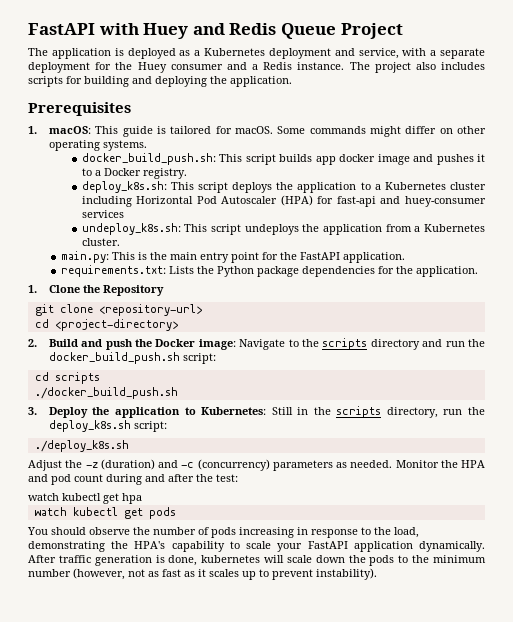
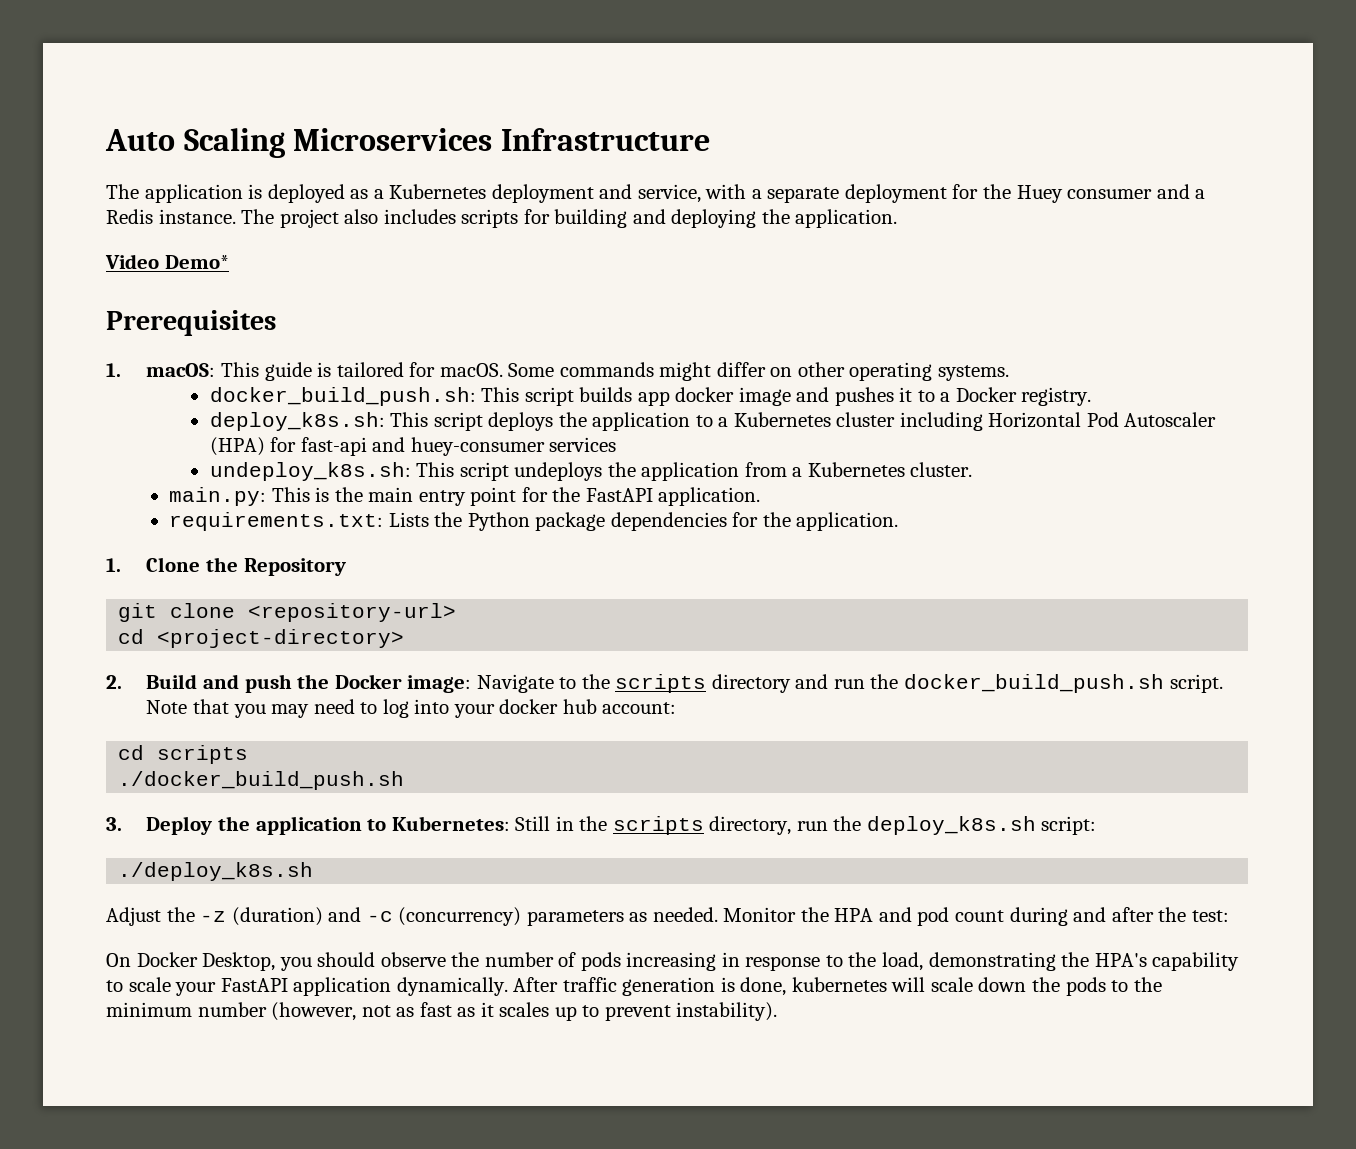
[28,23,403,39] FastAPI with Huey and Redis Queue Project -> [105,128,710,158] Auto Scaling Microservices Infrastructure
(292, 81) none -> [105,254,229,269] // Video Demo*
[182,353,216,364] script: -> [1169,674,1223,693] [146,699,677,718] script. Note that you may need to log into your docker hub account:
[28,493,142,504] [34,507,176,519] [27,527,48,535] watch kubectl get hpa // watch kubectl get pods // You -> [106,952,312,971] On Docker Desktop, you

